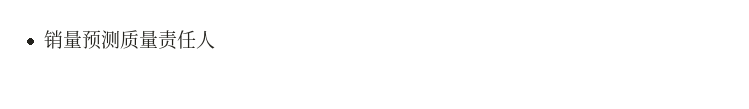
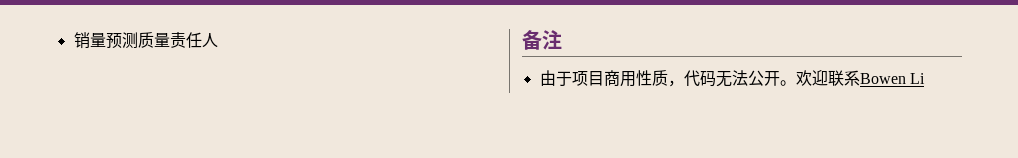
(215, 39) none -> [522,30,562,50] [539,70,925,87] // 备注 // 由于项目商用性质，代码无法公开。欢迎联系Bowen Li

